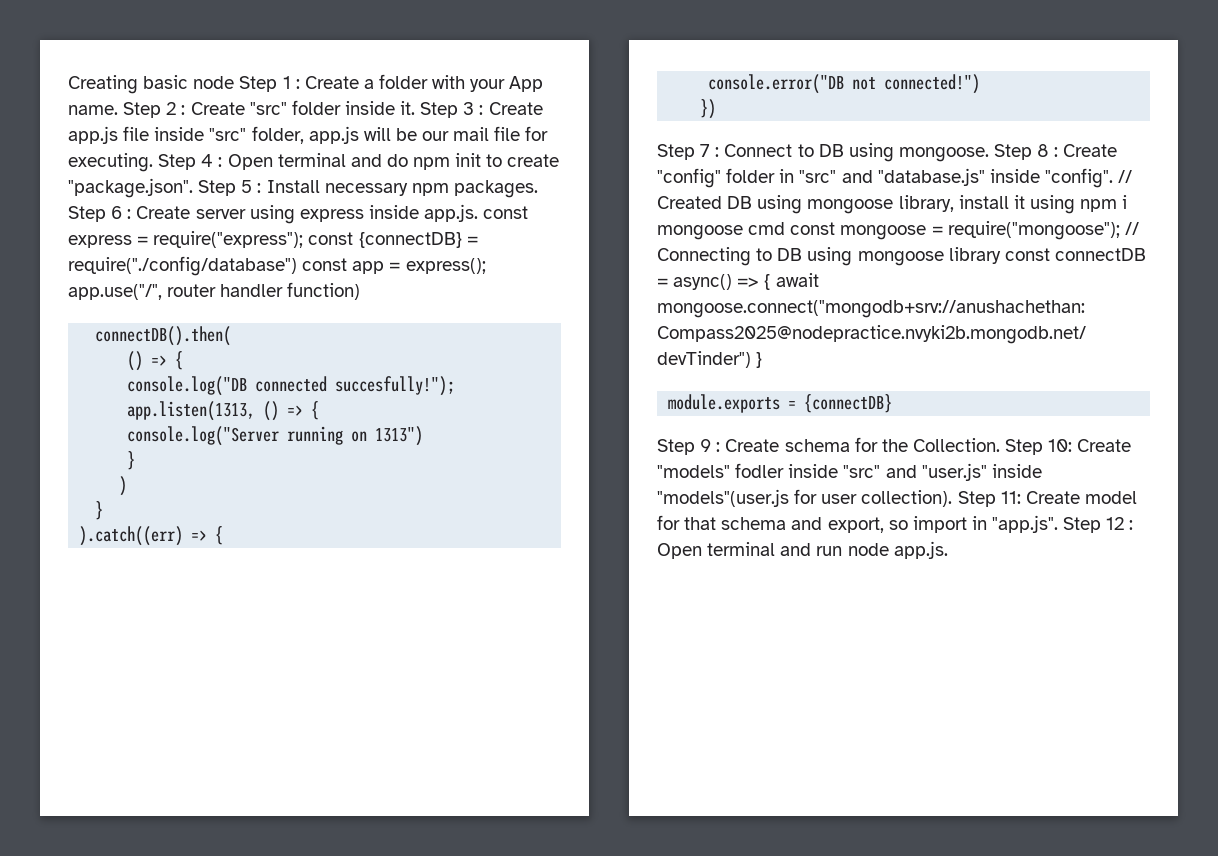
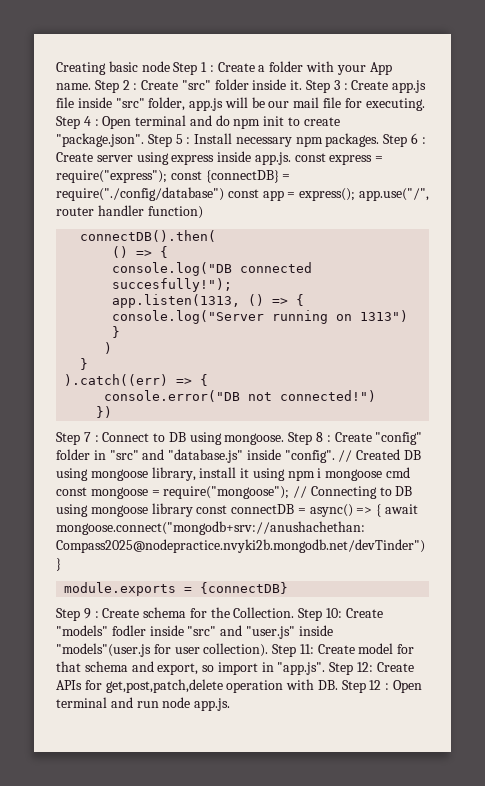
(1102, 525) none -> [357,662,414,672] [56,679,366,693] 12: Create APIs for get,post,patch,delete operation with DB. Step

